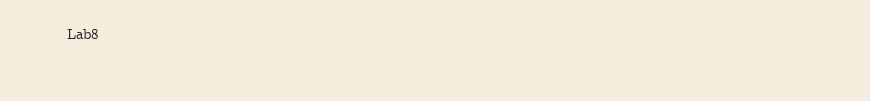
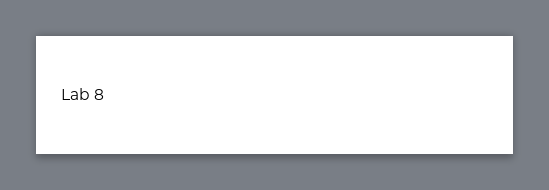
[67,29,99,39] Lab8 -> [61,88,105,100] Lab 8

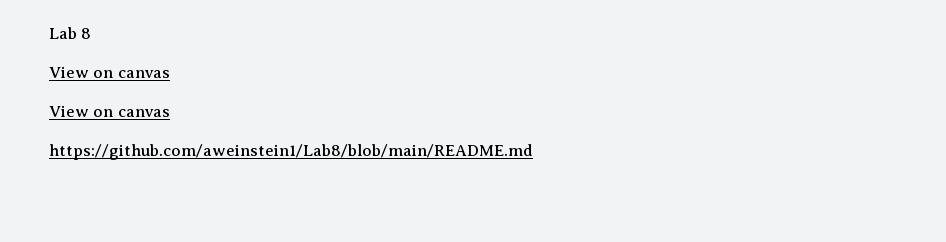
(105, 94) none -> [49,66,170,78] [49,105,170,117] [49,144,533,160] // View on canvas // View on canvas // https://github.com/aweinstein1/Lab8/blob/main/README.md

